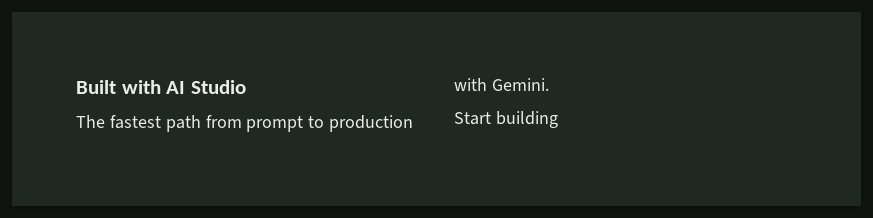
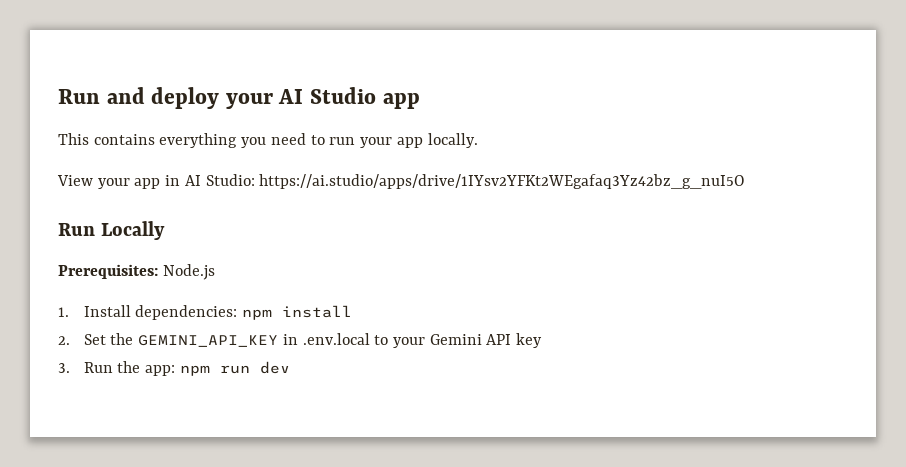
[76,80,247,94] [76,115,414,132] [454,78,549,91] [454,111,558,128] Built with AI Studio // The fastest path from prompt to production with Gemini. // Start building -> [58,87,420,109] [58,133,478,148] [57,174,746,189] [58,221,165,240] [58,264,215,280] [58,305,353,320] [58,333,543,348] [58,361,290,376] Run and deploy your AI Studio app // This contains everything you need to run your app locally. // View your app in AI Studio: https://ai.studio/apps/drive/1IYsv2YFKt2WEgafaq3Yz42bz_g_nuI5O // Run Locally // Prerequisites: Node.js // 1. Install dependencies: npm install // 2. Set the GEMINI_API_KEY in .env.local to your Gemini API key // 3. Run the app: npm run dev

